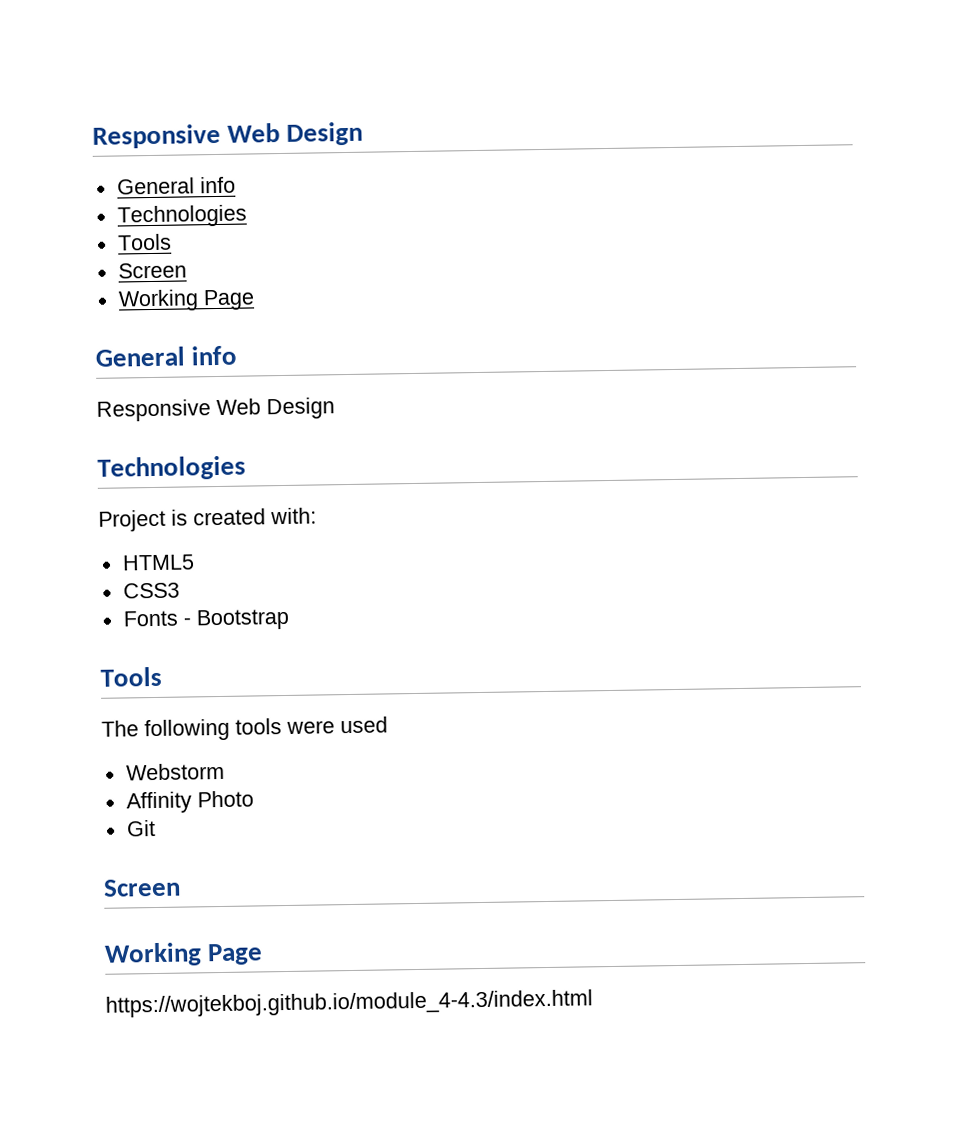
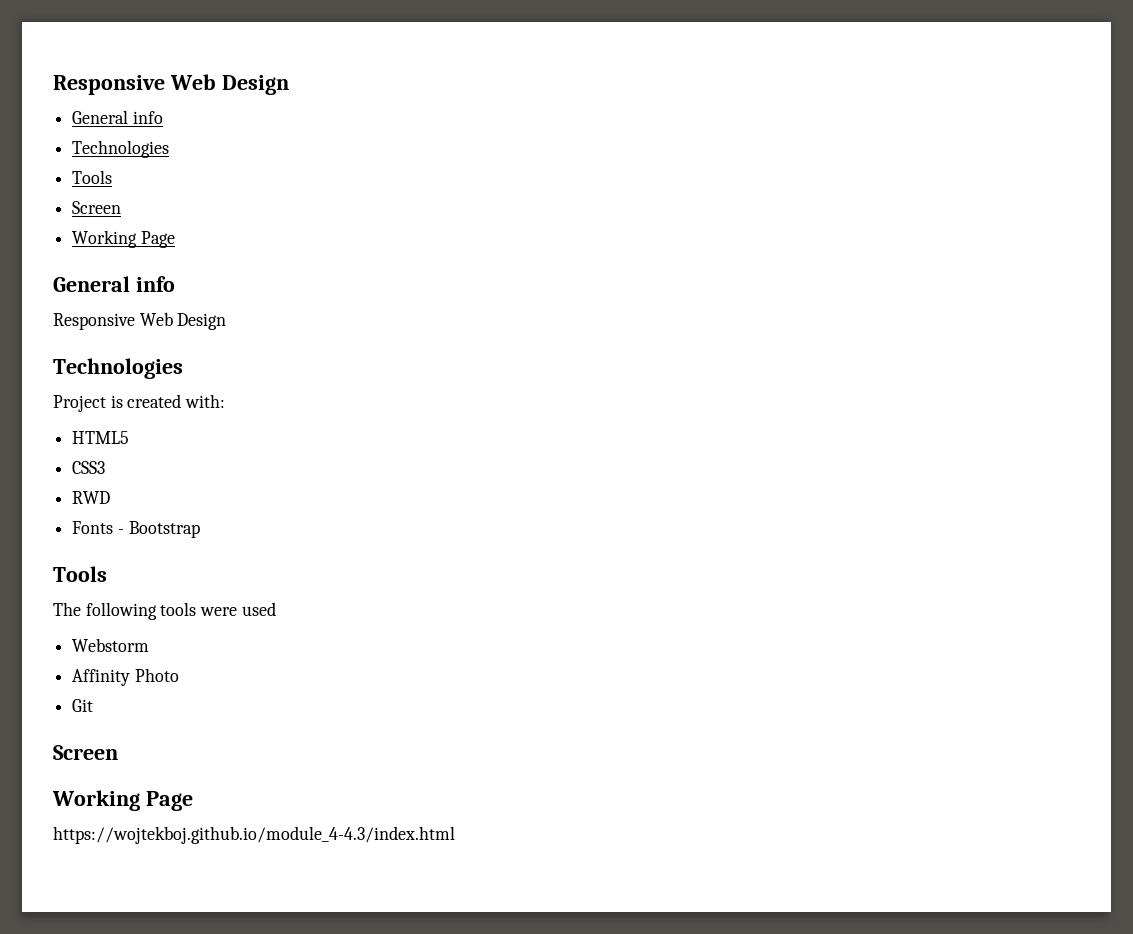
(180, 590) none -> [72,491,111,504] // RWD

